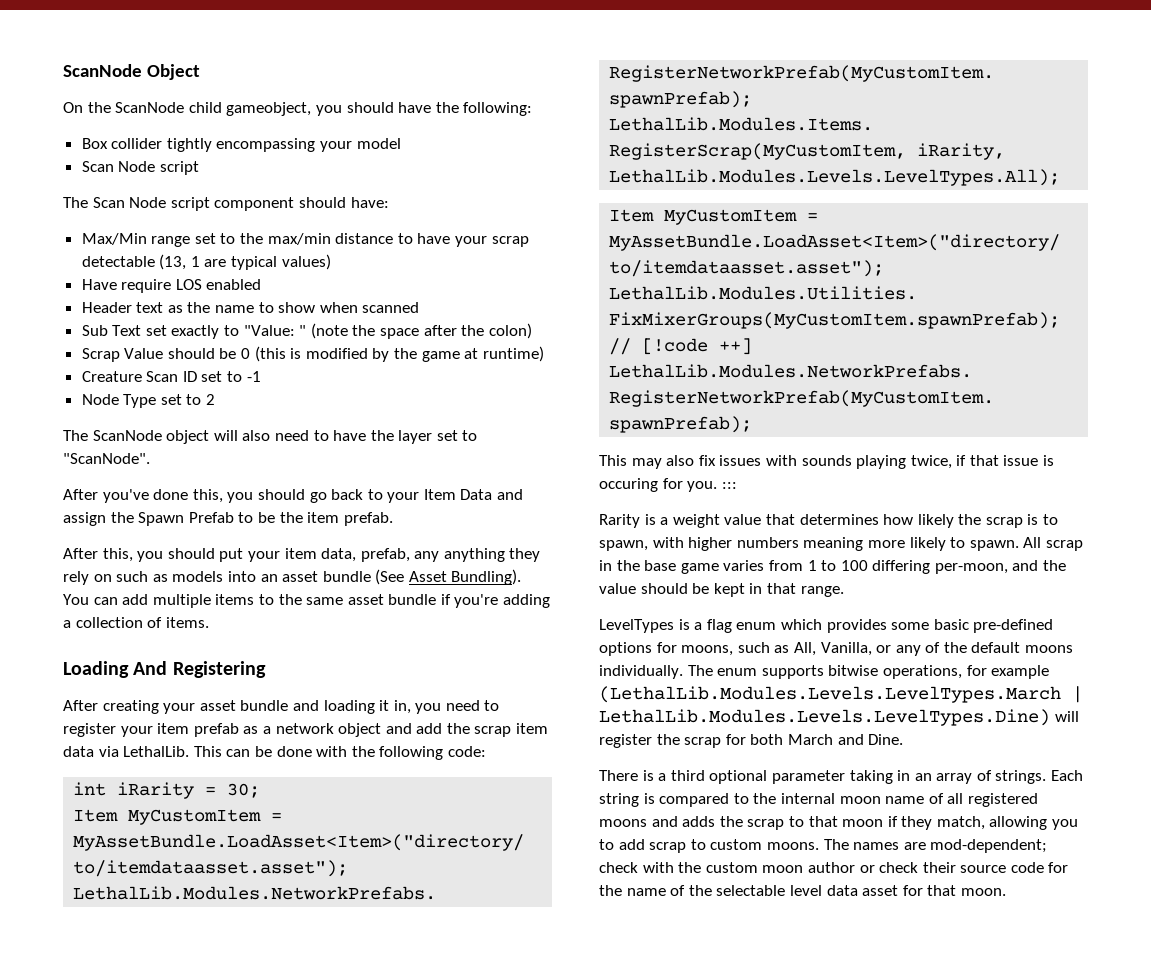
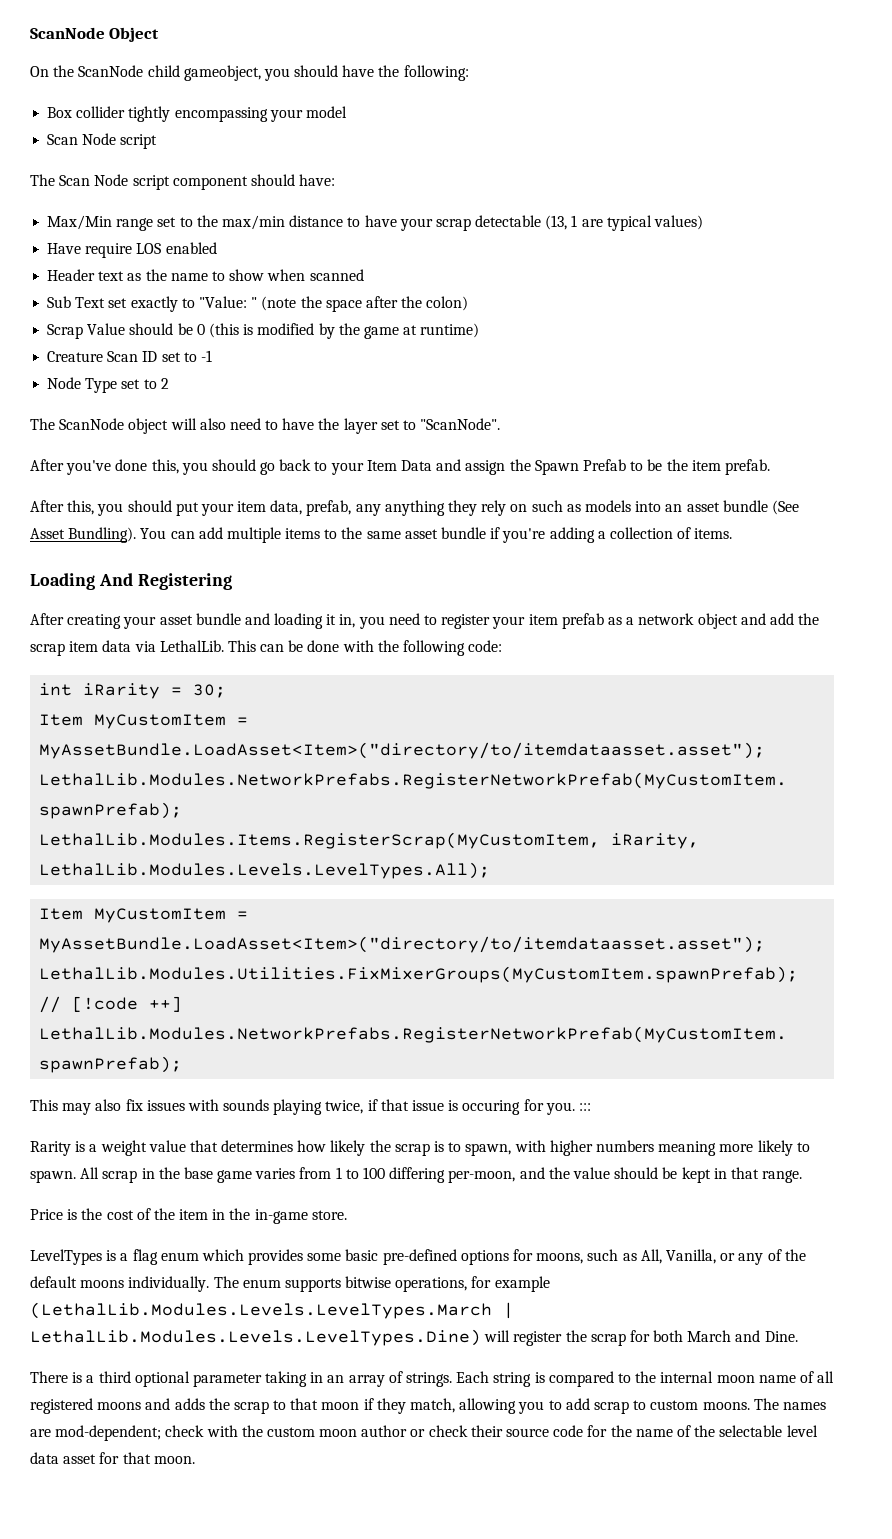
(844, 591) none -> [30,1208,347,1224] // Price is the cost of the item in the in-game store.

